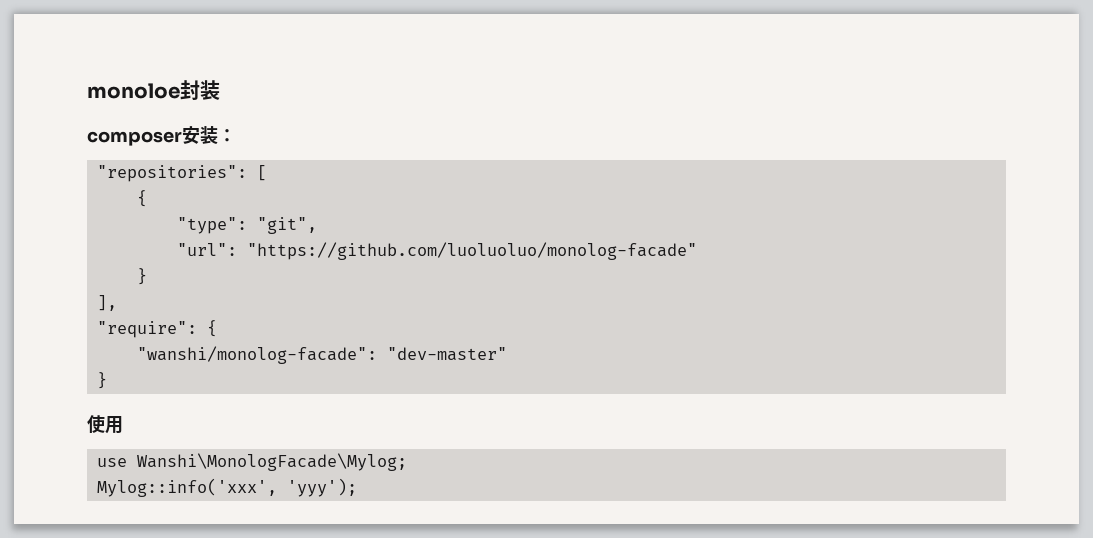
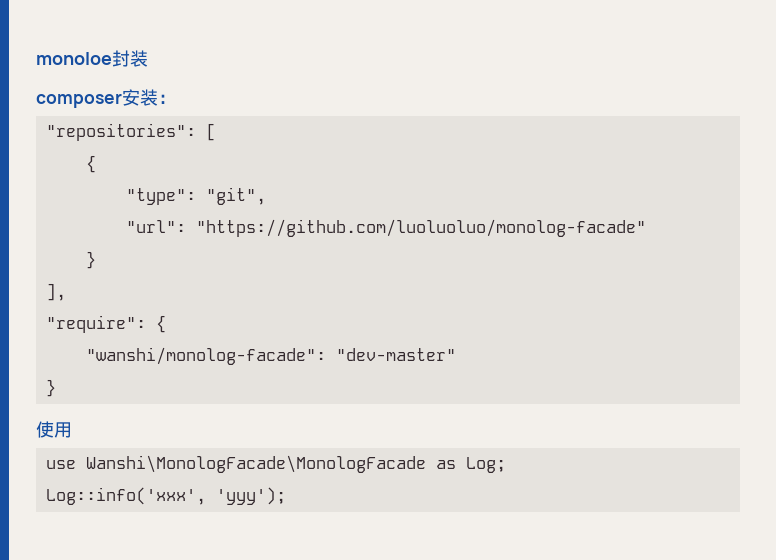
[136,453,407,471] [96,478,277,497] Wanshi\MonologFacade\Mylog; // Mylog::info('xxx', -> [85,455,506,473] [45,487,206,505] Wanshi\MonologFacade\MonologFacade as Log; // Log::info('xxx',

